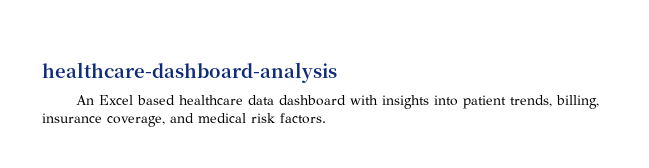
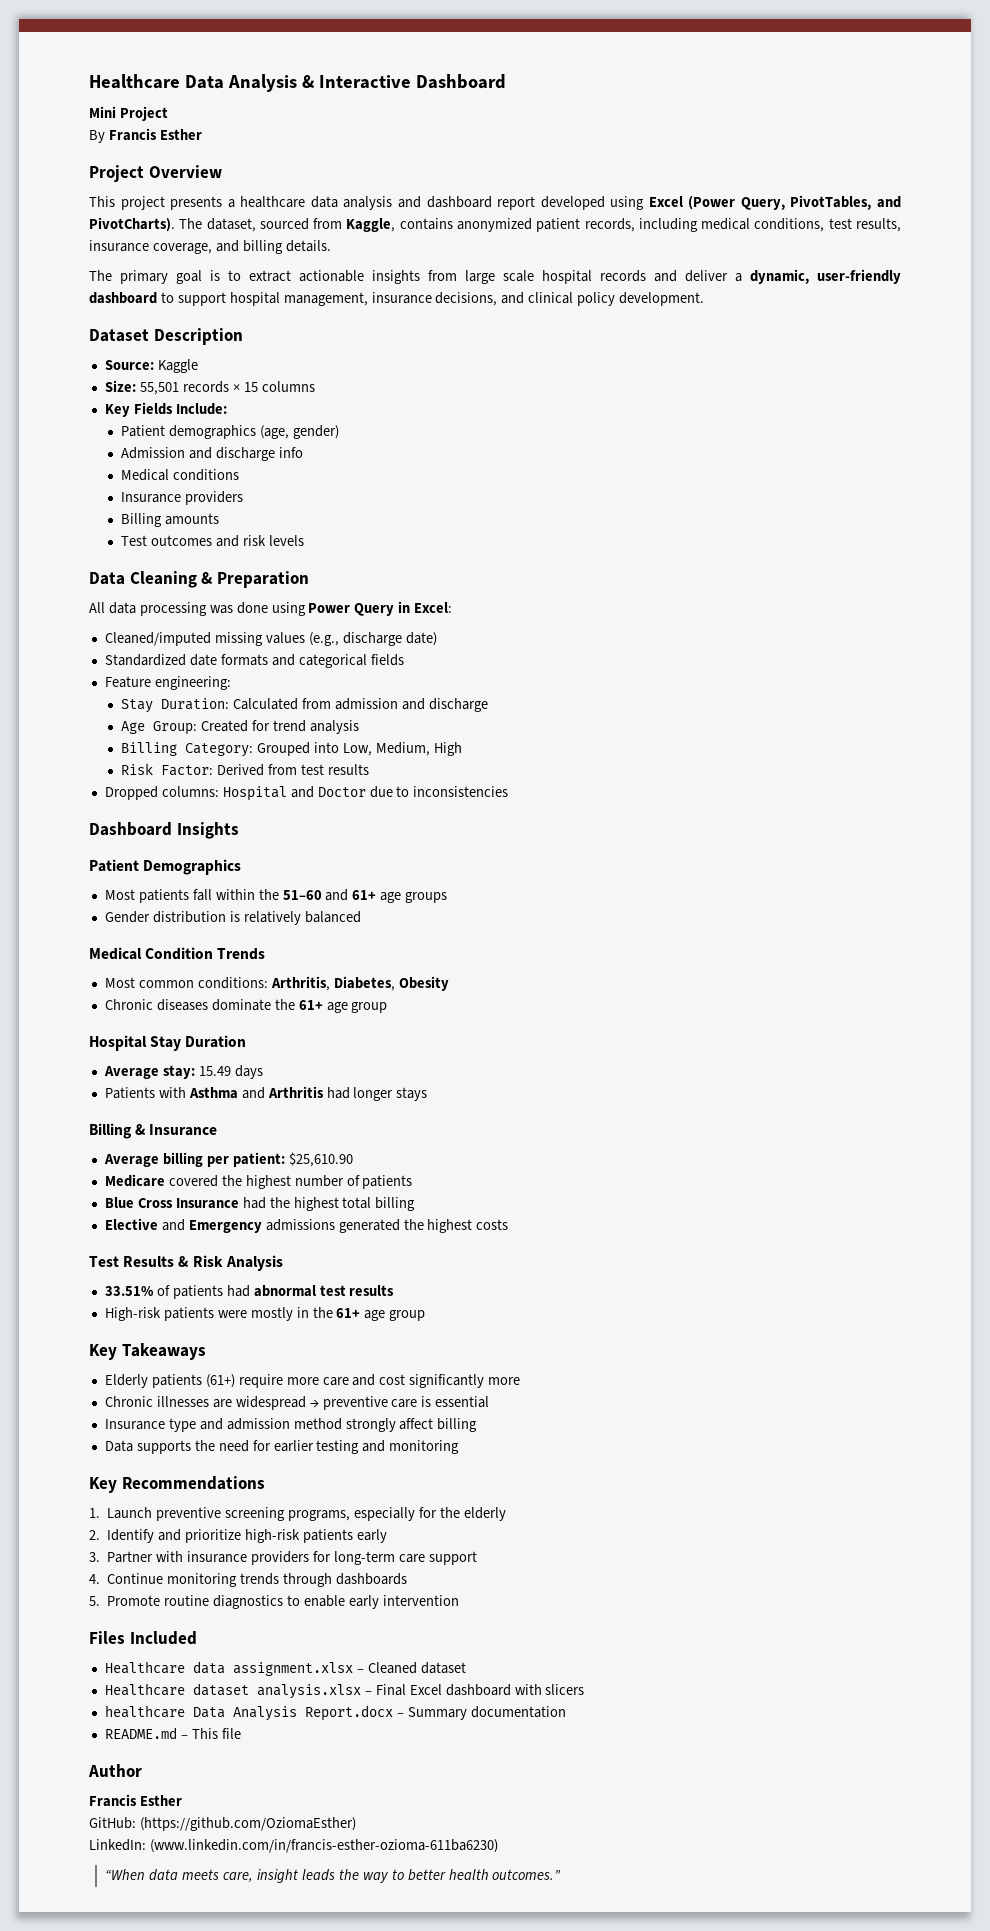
[42,62,337,83] [75,95,599,109] [42,113,326,127] healthcare-dashboard-analysis // An Excel based healthcare data dashboard with insights into patient trends, billing, insurance coverage, and medical risk factors. -> [89,74,506,92] [89,106,168,121] [89,128,202,143] [89,165,222,182] [89,195,901,210] [89,217,902,232] [89,240,331,254] [89,269,901,284] [89,292,705,306] [89,328,243,345] [104,359,198,373] [104,380,315,395] [104,402,227,417] [121,425,340,439] [121,447,304,461] [121,469,240,481] [121,491,244,505] [121,513,220,527] [121,535,305,547] [89,571,309,588] [89,601,453,616] [104,632,437,646] [104,654,404,668] [104,676,231,690] [121,698,488,713] [121,720,360,735] [121,742,462,757] [121,763,370,776] [104,786,509,801] [89,822,239,839] [89,859,242,875] [104,889,448,903] [104,911,361,925] [89,947,266,960] [104,976,449,991] [104,999,388,1013] [89,1035,247,1051] [103,1065,263,1079] [104,1086,428,1101] [89,1123,218,1139] [103,1152,353,1167] [104,1174,413,1189] [104,1197,416,1211] [104,1218,509,1233] [89,1255,283,1271] [104,1285,395,1299] [104,1307,426,1321] [89,1343,206,1360] [104,1374,521,1388] [104,1396,490,1410] [104,1418,478,1432] [104,1440,460,1454] [89,1476,265,1493] [89,1507,506,1521] [89,1529,387,1543] [89,1551,477,1565] [89,1573,407,1587] [89,1595,459,1609] [89,1631,197,1645] [104,1661,466,1676] [104,1683,585,1699] [104,1705,566,1721] [104,1727,241,1739] [88,1764,142,1777] [89,1794,182,1807] [89,1817,356,1831] [89,1839,498,1853] [105,1869,562,1883] Healthcare Data Analysis & Interactive Dashboard // Mini Project // By Francis Esther // Project Overview // This project presents a healthcare data analysis and dashboard report developed using Excel (Power Query, PivotTables, and PivotCharts). The dataset, sourced from Kaggle, contains anonymized patient records, including medical conditions, test results, insurance coverage, and billing details. // The primary goal is to extract actionable insights from large scale hospital records and deliver a dynamic, user-friendly dashboard to support hospital management, insurance decisions, and clinical policy development. // Dataset Description // Source: Kaggle // Size: 55,501 records × 15 columns // Key Fields Include: // Patient demographics (age, gender) // Admission and discharge info // Medical conditions // Insurance providers // Billing amounts // Test outcomes and risk levels // Data Cleaning & Preparation // All data processing was done using Power Query in Excel: // Cleaned/imputed missing values (e.g., discharge date) // Standardized date formats and categorical fields // Feature engineering: // Stay Duration: Calculated from admission and discharge // Age Group: Created for trend analysis // Billing Category: Grouped into Low, Medium, High // Risk Factor: Derived from test results // Dropped columns: Hospital and Doctor due to inconsistencies // Dashboard Insights // Patient Demographics // Most patients fall within the 51–60 and 61+ age groups // Gender distribution is relatively balanced // Medical Condition Trends // Most common conditions: Arthritis, Diabetes, Obesity // Chronic diseases dominate the 61+ age group // Hospital Stay Duration // Average stay: 15.49 days // Patients with Asthma and Arthritis had longer stays // Billing & Insurance // Average billing per patient: $25,610.90 // Medicare covered the highest number of patients // Blue Cross Insurance had the highest total billing // Elective and Emergency admissions generated the highest costs // Test Results & Risk Analysis // 33.51% of patients had abnormal test results // High-risk patients were mostly in the 61+ age group // Key Takeaways // Elderly patients (61+) require more care and cost significantly more // Chronic illnesses are widespread → preventive care is essential // Insurance type and admission method strongly affect billing // Data supports the need for earlier testing and monitoring // Key Recommendations // 1. Launch preventive screening programs, especially for the elderly // 2. Identify and prioritize high-risk patients early // 3. Partner with insurance providers for long-term care support // 4. Continue monitoring trends through dashboards // 5. Promote routine diagnostics to enable early intervention // Files Included // Healthcare data assignment.xlsx – Cleaned dataset // Healthcare dataset analysis.xlsx – Final Excel dashboard with slicers // healthcare Data Analysis Report.docx – Summary documentation // README.md – This file // Author // Francis Esther // GitHub: (https://github.com/OziomaEsther) // LinkedIn: (www.linkedin.com/in/francis-esther-ozioma-611ba6230) // “When data meets care, insight leads the way to better health outcomes.”

